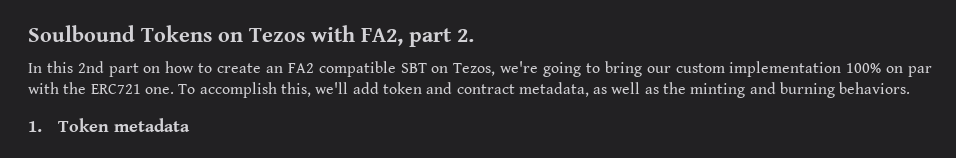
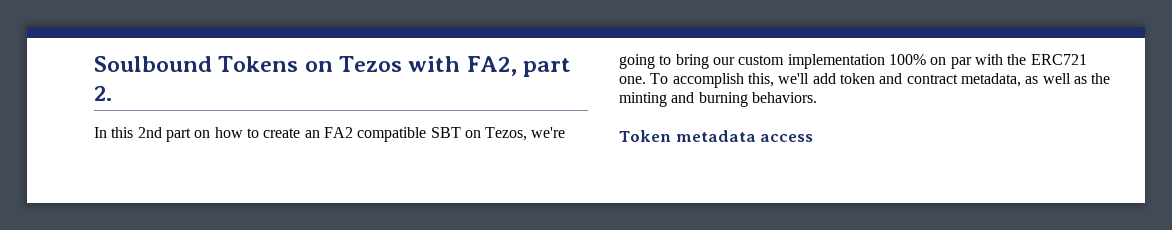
[28,121,42,132] 1. -> (817, 97) none
(191, 125) none -> [760,134,814,142] access

